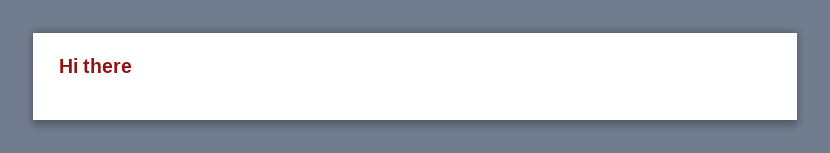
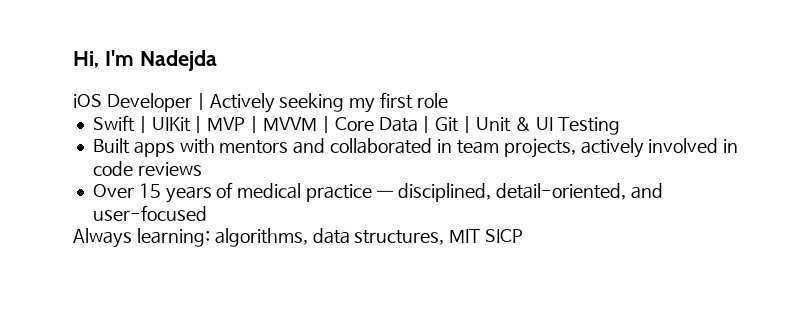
[59,58,133,73] Hi there -> [73,50,217,71] [73,92,449,113] [92,115,620,135] [92,138,739,158] [92,161,202,176] [92,182,663,203] [92,205,207,221] [73,228,524,248] Hi, I'm Nadejda // iOS Developer | Actively seeking my first role // Swift | UIKit | MVP | MVVM | Core Data | Git | Unit & UI Testing // Built apps with mentors and collaborated in team projects, actively involved in code reviews // Over 15 years of medical practice — disciplined, detail-oriented, and user-focused // Always learning: algorithms, data structures, MIT SICP

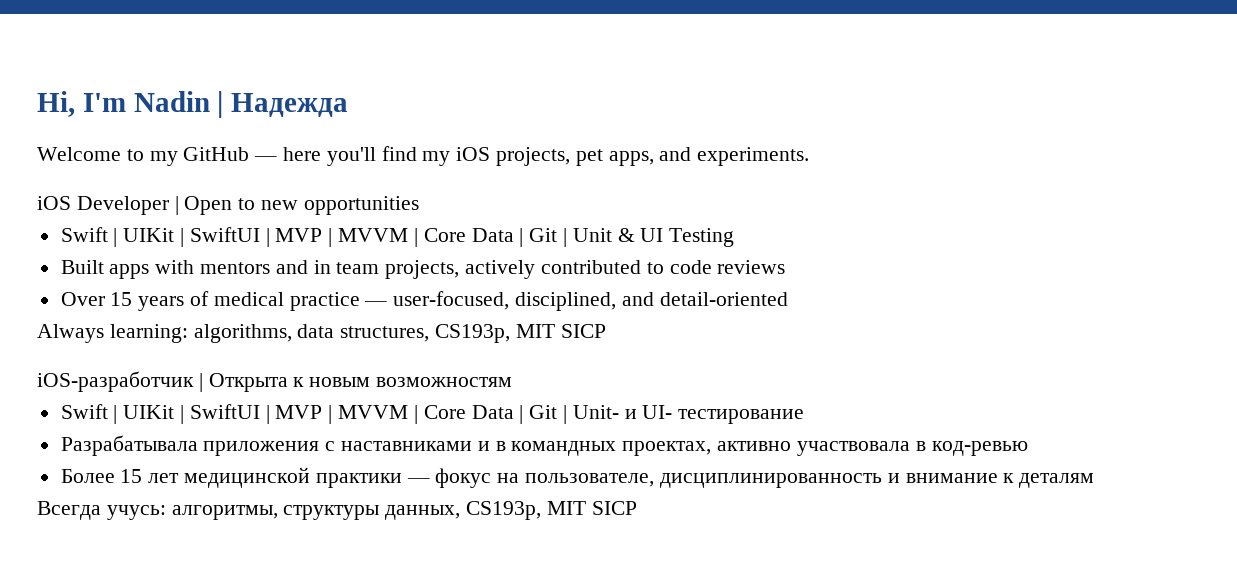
[139,50,217,71] [73,92,449,113] [92,115,203,133] Nadejda // iOS Developer | Actively seeking my first role // Swift | UIKit | -> [133,91,349,118] [37,146,810,166] [37,196,419,215] [60,227,270,247] Nadin | Надежда // Welcome to my GitHub — here you'll find my iOS projects, pet apps, and experiments. // iOS Developer | Open to new opportunities // Swift | UIKit | SwiftUI |
[330,138,433,154] collaborated -> (308, 267) none
[648,138,739,153] involved in -> [540,260,664,274] contributed to
[397,183,663,202] [92,205,207,221] disciplined, detail-oriented, and user-focused -> [393,291,788,311] user-focused, disciplined, and detail-oriented
[449,229,524,243] MIT SICP -> [435,324,606,343] [37,371,513,392] [60,404,805,424] [60,435,1028,456] [60,467,1095,488] [37,501,637,520] CS193p, MIT SICP // iOS-разработчик | Открыта к новым возможностям // Swift | UIKit | SwiftUI | MVP | MVVM | Core Data | Git | Unit- и UI- тестирование // Разрабатывала приложения с наставниками и в командных проектах, активно участвовала в код-ревью // Более 15 лет медицинской практики — фокус на пользователе, дисциплинированность и внимание к деталям // Всегда учусь: алгоритмы, структуры данных, CS193p, MIT SICP

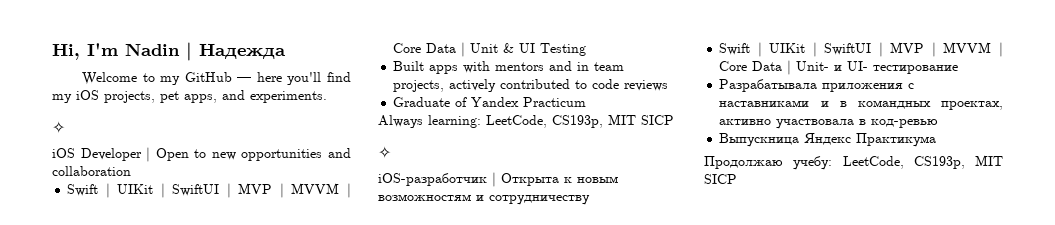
(810, 156) none -> [52,121,65,134] // ✧
(419, 205) none -> [328,148,351,158] [52,166,131,176] and collaboration
[529,228,567,247] Git | -> (466, 49) none
[60,291,788,311] Over 15 years of medical practice — user-focused, disciplined, and detail-oriented -> [393,97,587,107] Graduate of Yandex Practicum
[193,324,606,343] algorithms, data structures, CS193p, MIT SICP -> [486,114,674,128] [378,146,391,159] LeetCode, CS193p, MIT SICP // ✧
(513, 382) none -> [476,195,590,205] и сотрудничеству
[529,405,567,424] Git | -> (792, 67) none
[60,467,1095,488] [37,501,461,520] Более 15 лет медицинской практики — фокус на пользователе, дисциплинированность и внимание к деталям // Всегда учусь: алгоритмы, структуры данных, -> [719,133,937,147] [704,156,904,170] Выпускница Яндекс Практикума // Продолжаю учебу: LeetCode,

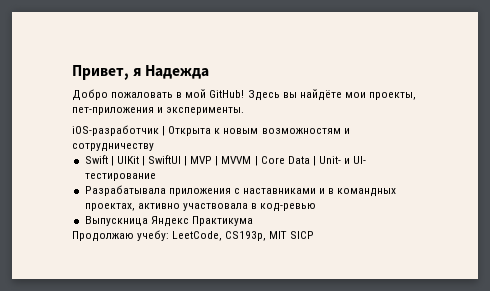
[52,42,286,61] [82,72,351,85] [52,90,327,103] [52,121,65,134] [52,147,351,162] [52,166,131,176] [67,183,352,198] [393,42,587,57] [393,61,625,74] [393,79,669,92] [393,97,587,107] [378,114,674,128] [378,146,391,159] Hi, I'm Nadin | Надежда // Welcome to my GitHub — here you'll find my iOS projects, pet apps, and experiments. // ✧ // iOS Developer | Open to new opportunities and collaboration // Swift | UIKit | SwiftUI | MVP | MVVM | Core Data | Unit & UI Testing // Built apps with mentors and in team projects, actively contributed to code reviews // Graduate of Yandex Practicum // Always learning: LeetCode, CS193p, MIT SICP // ✧ -> [72,65,210,80] [72,89,416,101] [72,107,245,115] Привет, я Надежда // Добро пожаловать в мой GitHub! Здесь вы найдёте мои проекты, пет-приложения и эксперименты.

